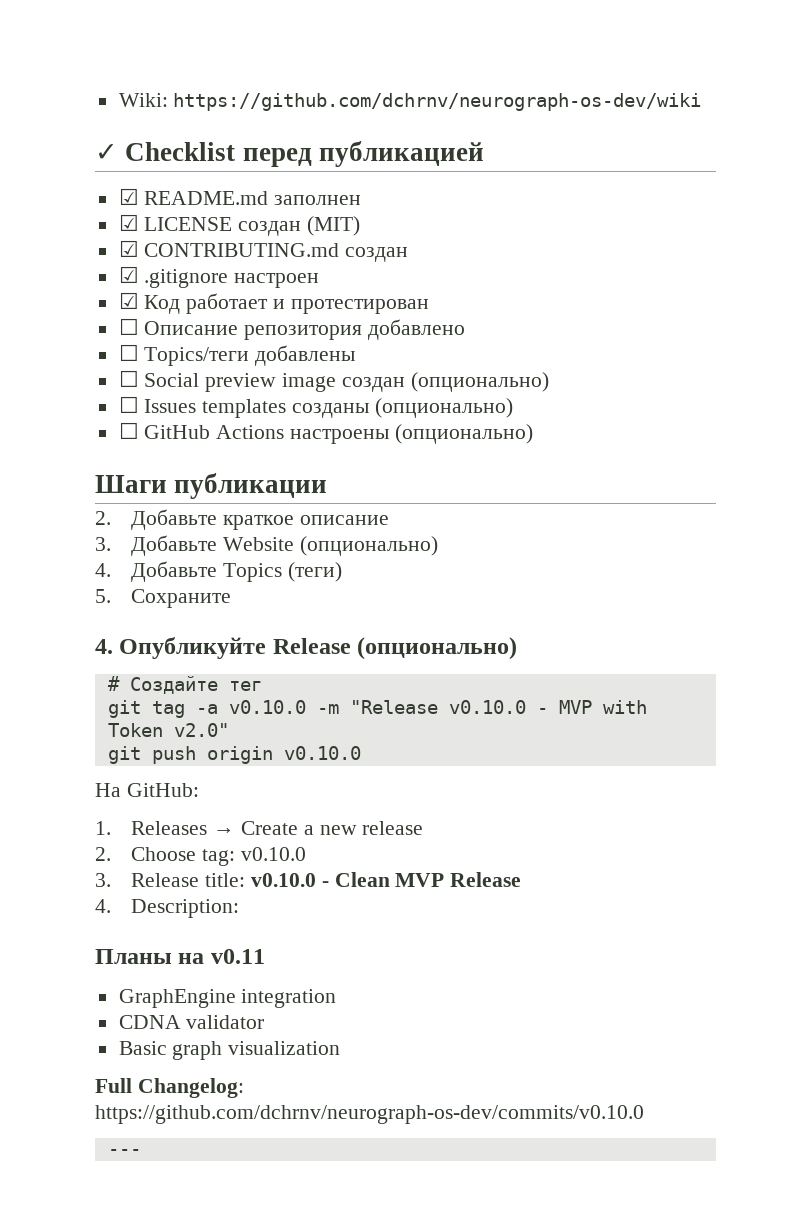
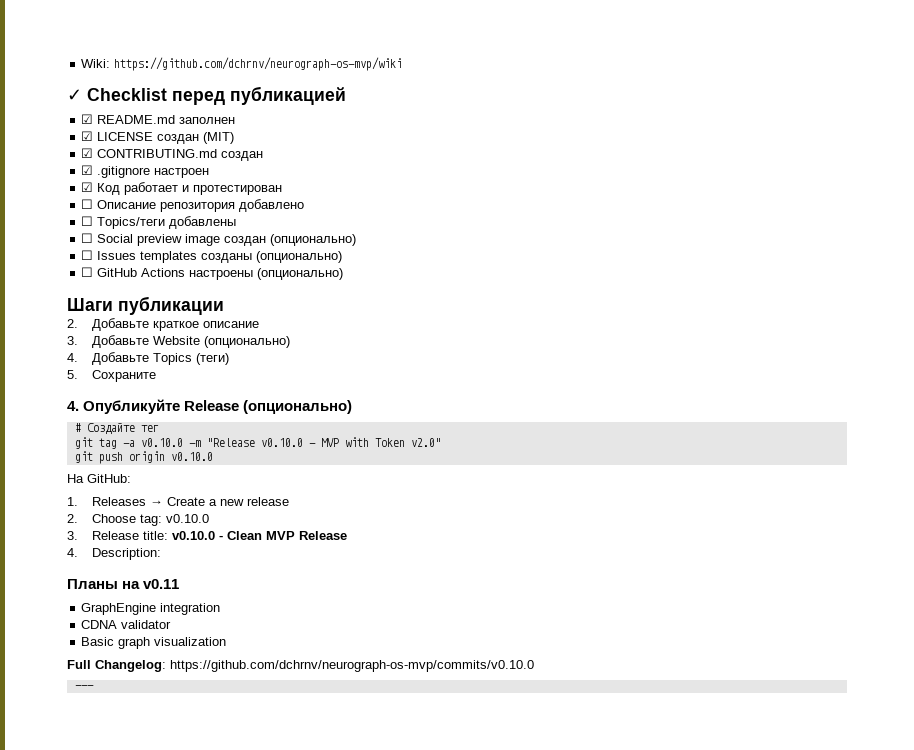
[173,93,702,111] https://github.com/dchrnv/neurograph-os-dev/wiki -> [114,57,403,71] https://github.com/dchrnv/neurograph-os-mvp/wiki
[95,1105,644,1124] https://github.com/dchrnv/neurograph-os-dev/commits/v0.10.0 -> [170,660,534,672] https://github.com/dchrnv/neurograph-os-mvp/commits/v0.10.0

